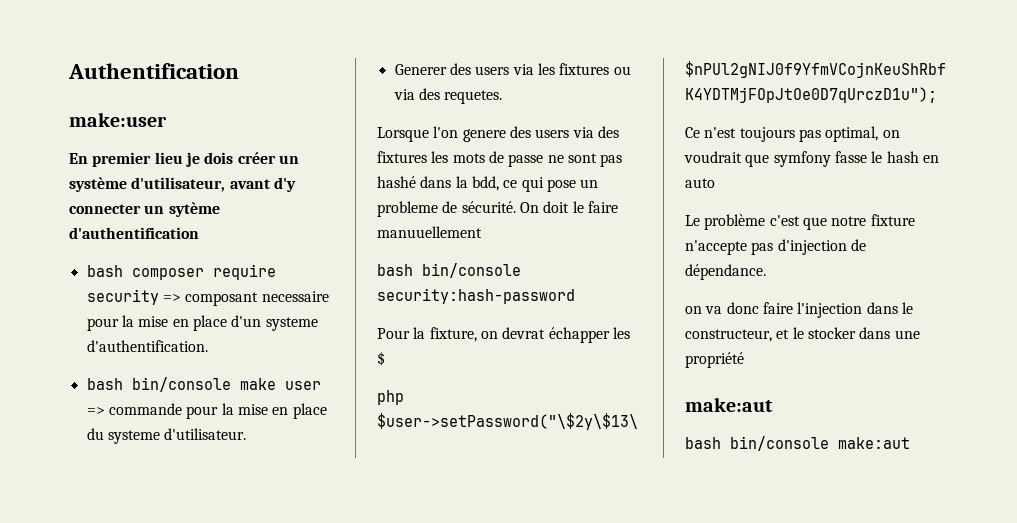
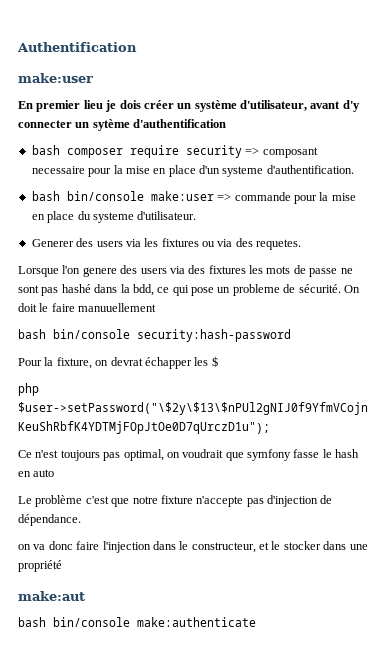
[239,378,321,390] make user -> [150,191,214,201] make:user
[838,437,910,449] make:aut -> [137,617,256,627] make:authenticate

